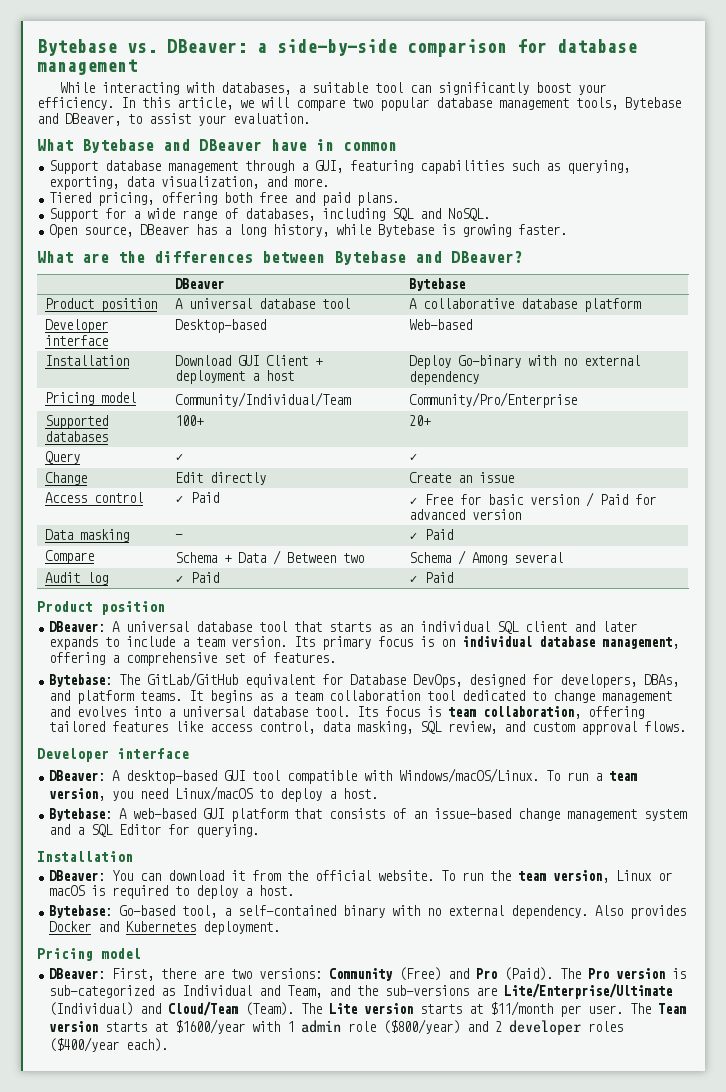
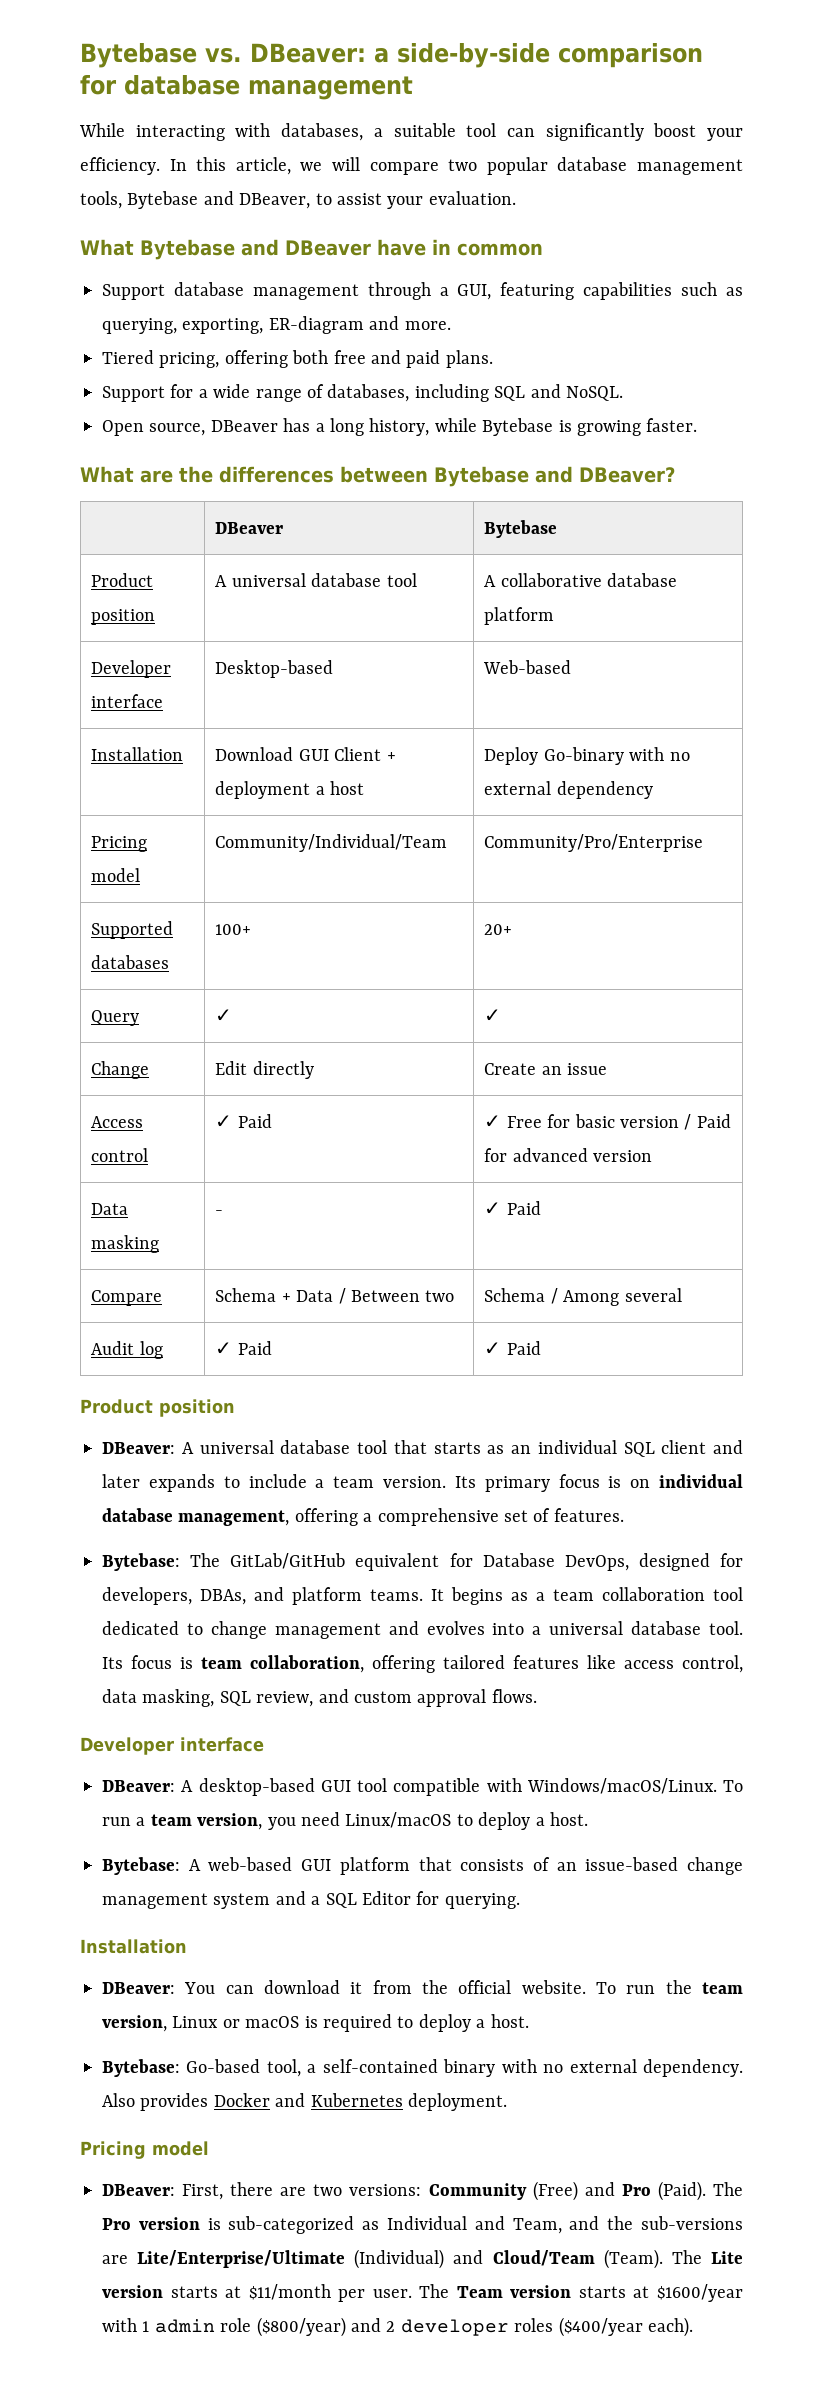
[126,176,260,189] data visualization, -> [268,316,364,334] ER-diagram

